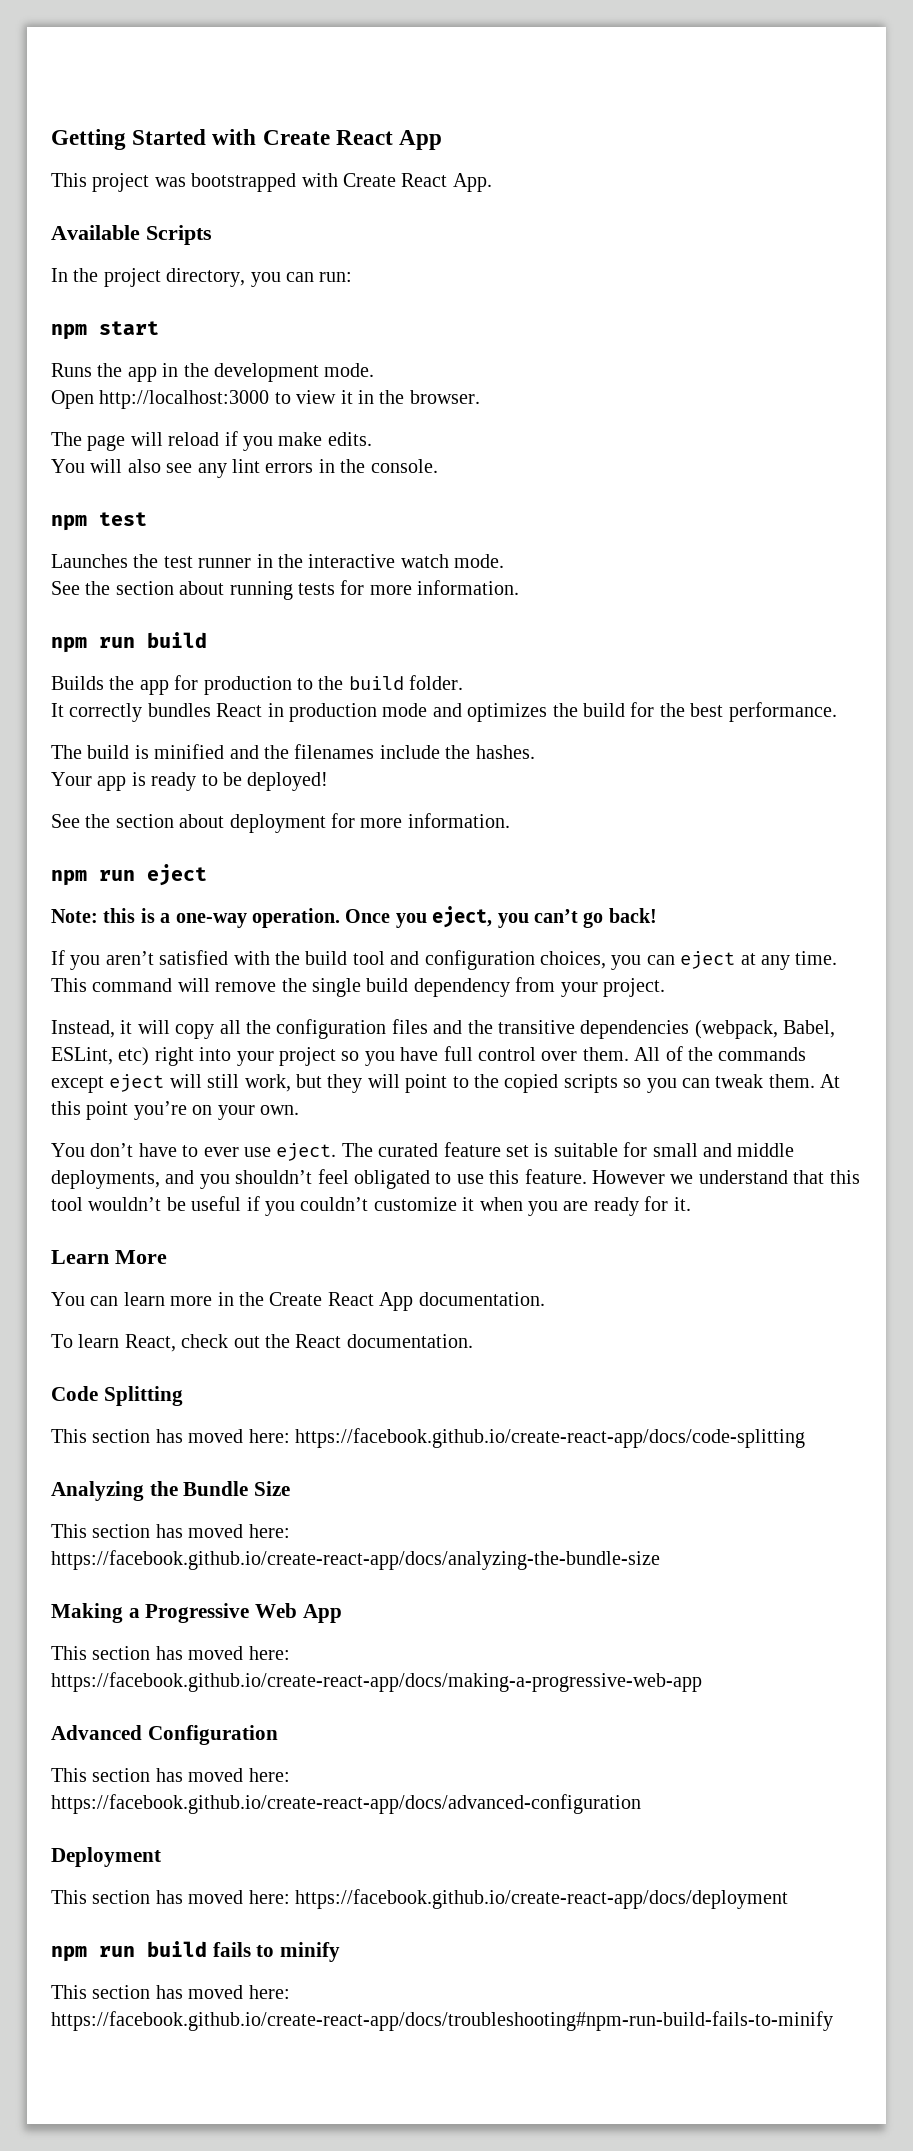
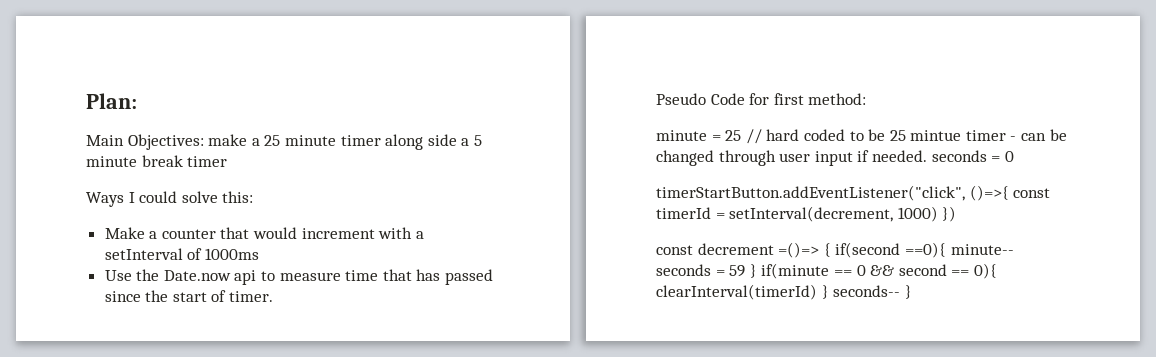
[51,129,443,150] [51,173,492,192] [51,225,212,245] [51,268,353,287] [51,321,159,340] [51,363,375,382] [51,390,480,409] [51,431,372,451] [51,459,438,478] [51,512,147,531] [51,554,505,568] [51,580,520,600] [51,632,207,653] [51,675,464,695] [51,702,837,722] [51,744,535,759] [51,772,329,791] [51,813,510,833] [51,864,207,886] [51,906,657,928] [51,950,838,970] [51,977,665,997] [51,1019,836,1039] [51,1046,807,1066] [51,1074,841,1093] [51,1101,299,1120] [51,1142,795,1161] [51,1169,860,1189] [51,1196,691,1216] [51,1250,167,1264] [51,1292,545,1311] [51,1334,473,1352] [51,1386,183,1406] [51,1428,805,1448] [51,1481,291,1501] [51,1524,290,1538] [51,1550,660,1570] [51,1603,342,1623] [51,1646,290,1660] [51,1672,702,1692] [51,1725,278,1745] [51,1768,290,1782] [51,1794,641,1814] [51,1847,161,1867] [51,1889,788,1909] [51,1941,341,1962] [51,1985,290,1999] [51,2011,833,2031] Getting Started with Create React App // This project was bootstrapped with Create React App. // Available Scripts // In the project directory, you can run: // npm start // Runs the app in the development mode. // Open http://localhost:3000 to view it in the browser. // The page will reload if you make edits. // You will also see any lint errors in the console. // npm test // Launches the test runner in the interactive watch mode. // See the section about running tests for more information. // npm run build // Builds the app for production to the build folder. // It correctly bundles React in production mode and optimizes the build for the best performance. // The build is minified and the filenames include the hashes. // Your app is ready to be deployed! // See the section about deployment for more information. // npm run eject // Note: this is a one-way operation. Once you eject, you can’t go back! // If you aren’t satisfied with the build tool and configuration choices, you can eject at any time. This command will remove the single build dependency from your project. // Instead, it will copy all the configuration files and the transitive dependencies (webpack, Babel, ESLint, etc) right into your project so you have full control over them. All of the commands except eject will still work, but they will point to the copied scripts so you can tweak them. At this point you’re on your own. // You don’t have to ever use eject. The curated feature set is suitable for small and middle deployments, and you shouldn’t feel obligated to use this feature. However we understand that this tool wouldn’t be useful if you couldn’t customize it when you are ready for it. // Learn More // You can learn more in the Create React App documentation. // To learn React, check out the React documentation. // Code Splitting // This section has moved here: https://facebook.github.io/create-react-app/docs/code-splitting // Analyzing the Bundle Size // This section has moved here: https://facebook.github.io/create-react-app/docs/analyzing-the-bundle-size // Making a Progressive Web App // This section has moved here: https://facebook.github.io/create-react-app/docs/making-a-progressive-web-app // Advanced Configuration // This section has moved here: https://facebook.github.io/create-react-app/docs/advanced-configuration // Deployment // This section has moved here: https://facebook.github.io/create-react-app/docs/deployment // npm run build fails to minify // This section has moved here: https://facebook.github.io/create-react-app/docs/troubleshooting#npm-run-build-fails-to-minify -> [86,93,137,109] [86,134,482,150] [86,155,228,167] [86,191,254,207] [104,227,424,239] [104,248,259,260] [104,269,494,285] [104,290,274,302] [656,93,867,105] [656,129,1067,144] [656,150,1014,166] [656,185,1051,201] [656,206,957,222] [656,242,1014,258] [656,263,997,279] [656,284,912,300] Plan: // Main Objectives: make a 25 minute timer along side a 5 minute break timer // Ways I could solve this: // Make a counter that would increment with a setInterval of 1000ms // Use the Date.now api to measure time that has passed since the start of timer. // Pseudo Code for first method: // minute = 25 // hard coded to be 25 mintue timer - can be changed through user input if needed. seconds = 0 // timerStartButton.addEventListener("click", ()=>{ const timerId = setInterval(decrement, 1000) }) // const decrement =()=> { if(second ==0){ minute-- seconds = 59 } if(minute == 0 && second == 0){ clearInterval(timerId) } seconds-- }

